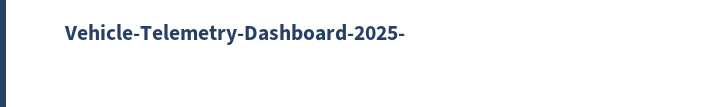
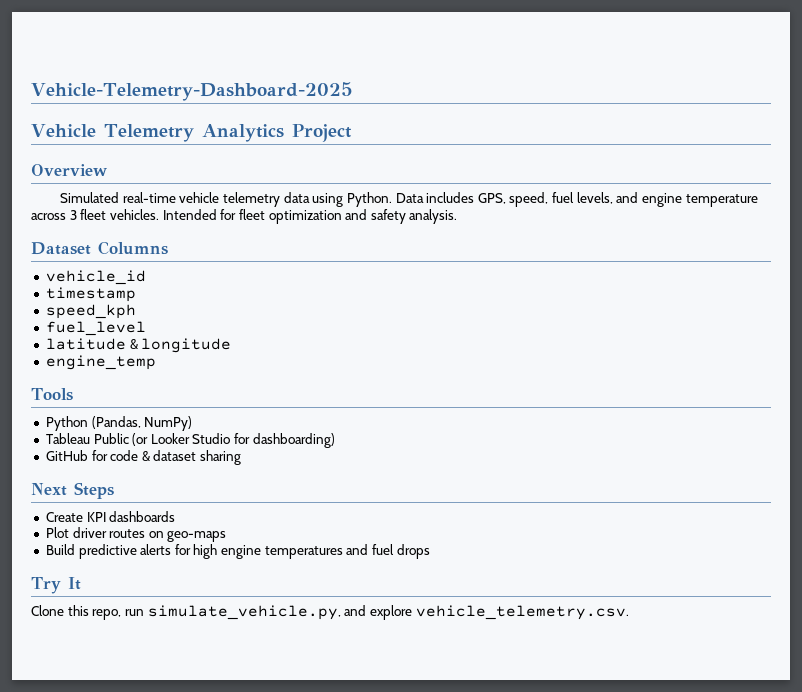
[64,24,405,45] Vehicle-Telemetry-Dashboard-2025- -> [31,82,353,101] [31,124,352,142] [31,164,107,176] [60,192,758,207] [31,209,458,224] [31,241,168,255] [45,270,146,285] [45,287,136,302] [45,304,136,319] [45,321,146,336] [45,338,232,353] [45,355,156,370] [31,388,73,401] [45,416,193,431] [45,433,335,448] [45,450,242,465] [31,482,114,499] [45,511,176,522] [45,527,227,542] [45,544,430,559] [31,577,81,594] [31,605,629,620] Vehicle-Telemetry-Dashboard-2025 // Vehicle Telemetry Analytics Project // Overview // Simulated real-time vehicle telemetry data using Python. Data includes GPS, speed, fuel levels, and engine temperature across 3 fleet vehicles. Intended for fleet optimization and safety analysis. // Dataset Columns // vehicle_id // timestamp // speed_kph // fuel_level // latitude & longitude // engine_temp // Tools // Python (Pandas, NumPy) // Tableau Public (or Looker Studio for dashboarding) // GitHub for code & dataset sharing // Next Steps // Create KPI dashboards // Plot driver routes on geo-maps // Build predictive alerts for high engine temperatures and fuel drops // Try It // Clone this repo, run simulate_vehicle.py, and explore vehicle_telemetry.csv.

